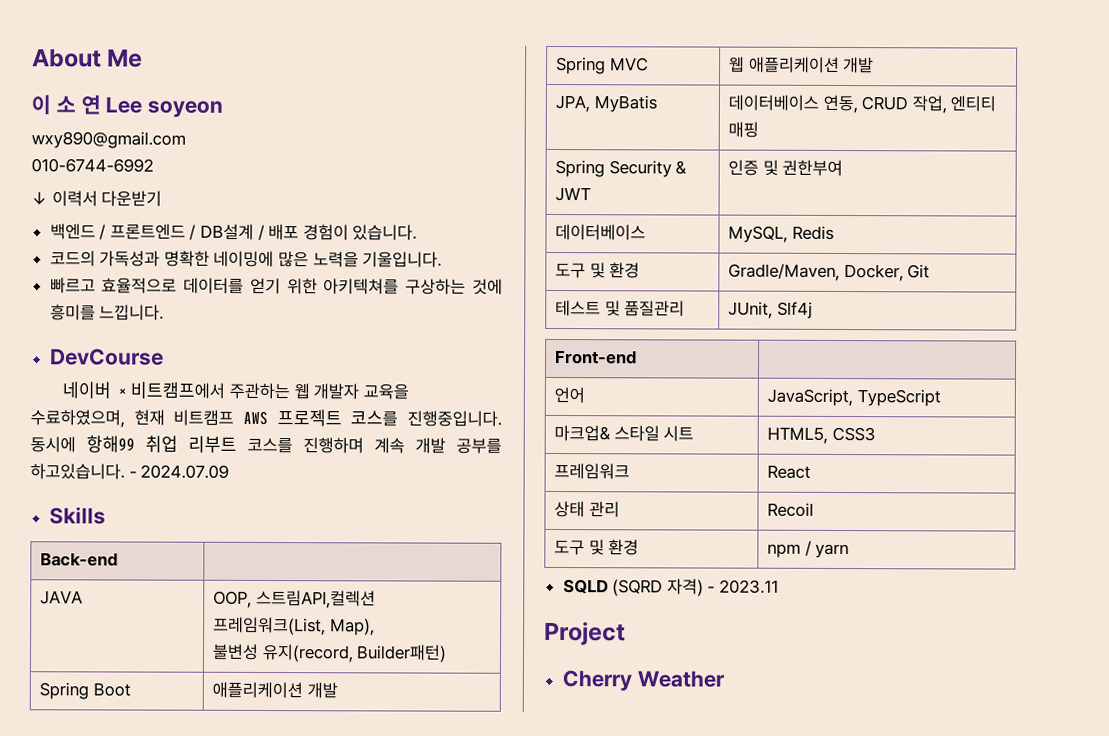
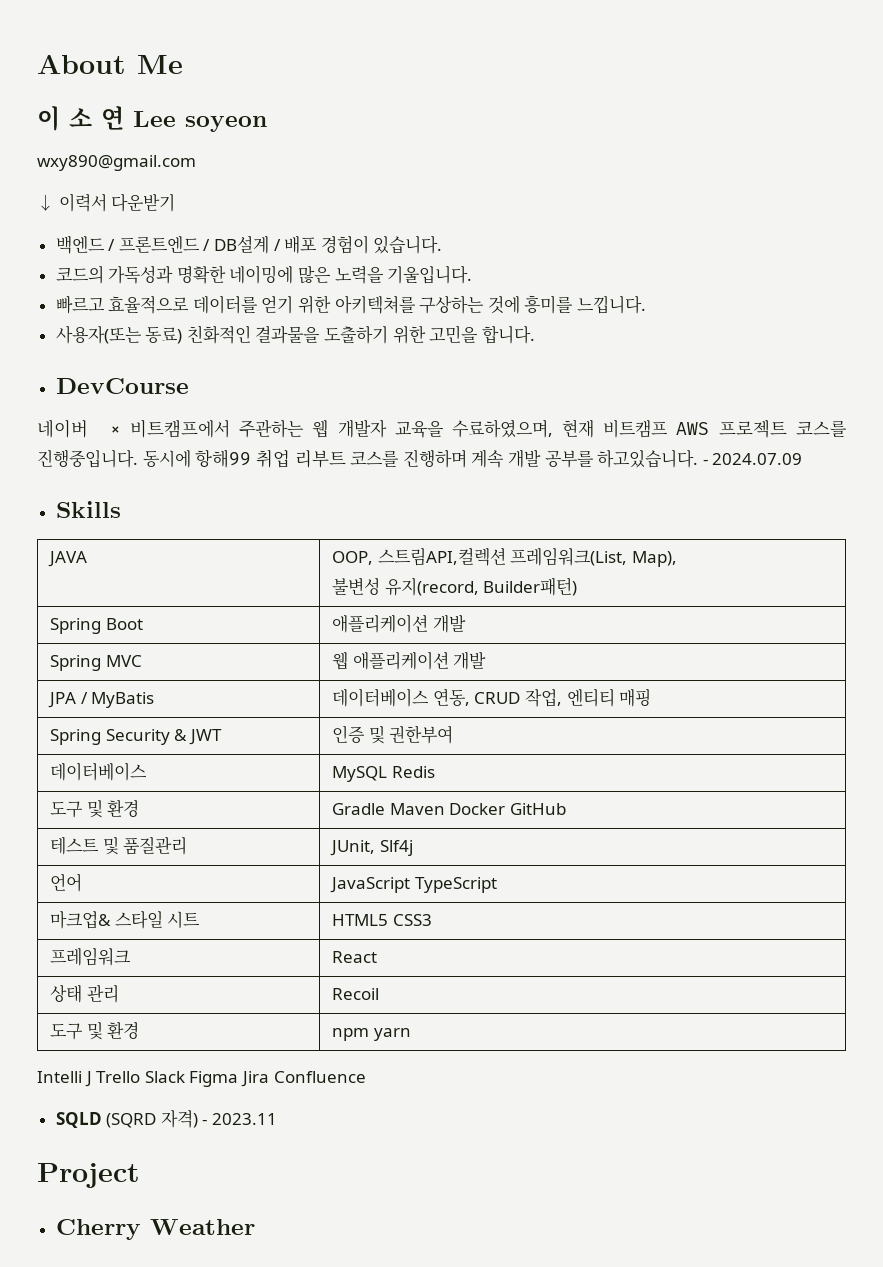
[31,158,154,173] // 010-6744-6992 -> (196, 163) none
(165, 312) none -> [55,325,535,344] // 사용자(또는 동료) 친화적인 결과물을 도출하기 위한 고민을 합니다.
[39,552,118,567] // Back-end | -> (121, 509) none
[554,94,590,113] JPA, -> [48,692,88,708] JPA /
[727,225,788,243] MySQL, -> [332,766,388,782] MySQL
[727,263,931,282] Gradle/Maven, Docker, Git -> [332,803,566,815] Gradle Maven Docker GitHub
[554,349,637,365] // Front-end | -> (413, 848) none
[766,388,853,407] JavaScript, -> [330,877,411,893] JavaScript
[766,426,828,444] HTML5, -> [332,914,389,926] HTML5
[804,540,812,556] / -> (370, 1034) none
(850, 551) none -> [37,1071,366,1087] // Intelli J Trello Slack Figma Jira Confluence

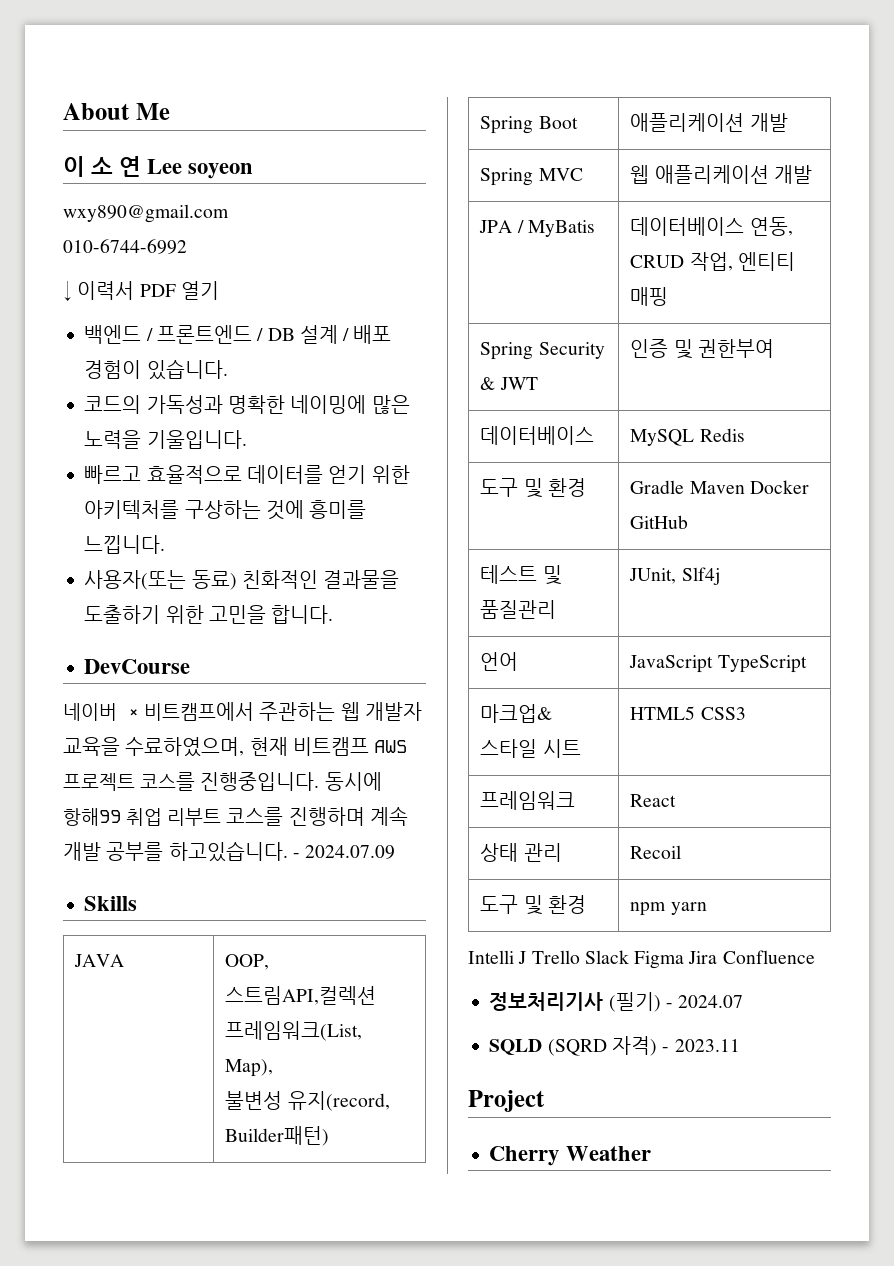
(196, 163) none -> [63,239,187,254] // 010-6744-6992
[111,194,176,212] 다운받기 -> [139,281,219,300] PDF 열기
[214,235,270,254] DB설계 -> [267,325,338,344] DB 설계
[334,295,416,314] 아키텍쳐를 -> [84,500,180,519] 아키텍처를
(366, 1077) none -> [489,992,744,1012] // 정보처리기사 (필기) - 2024.07

